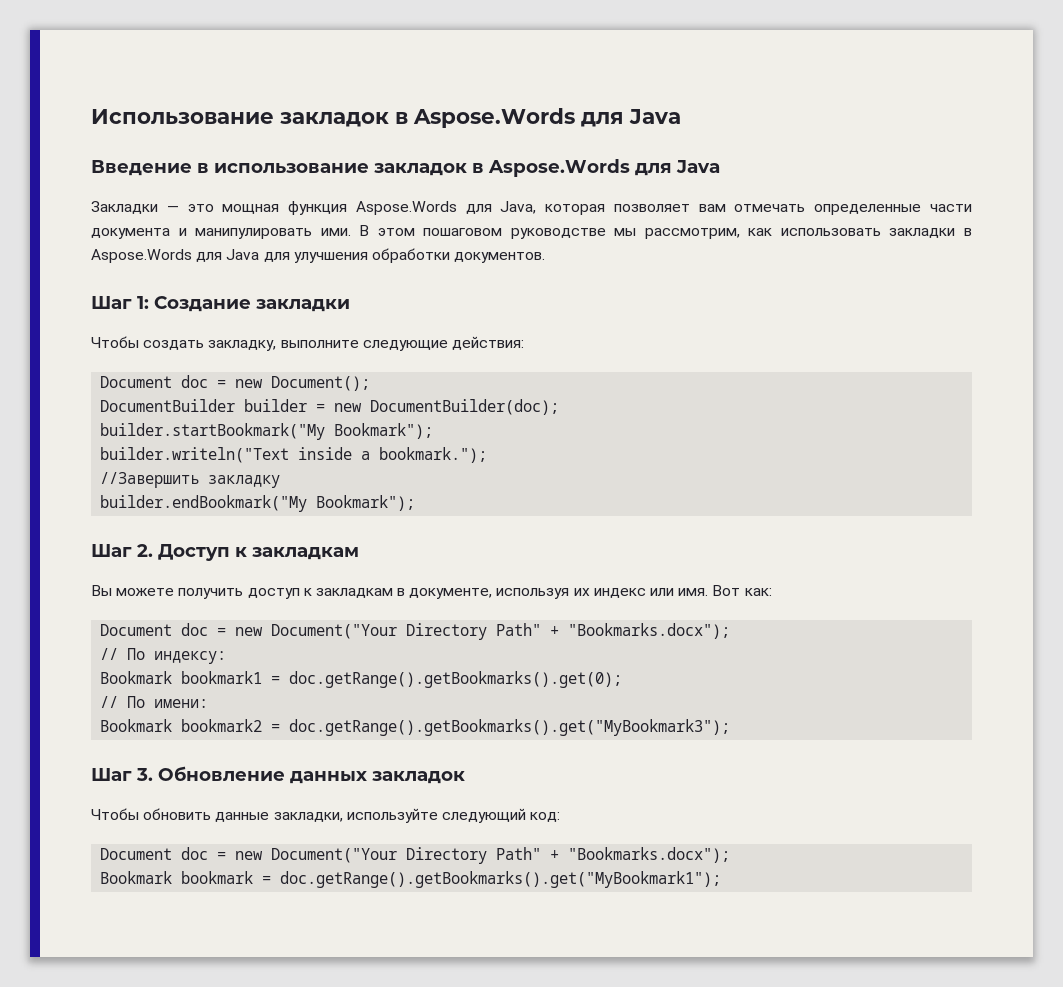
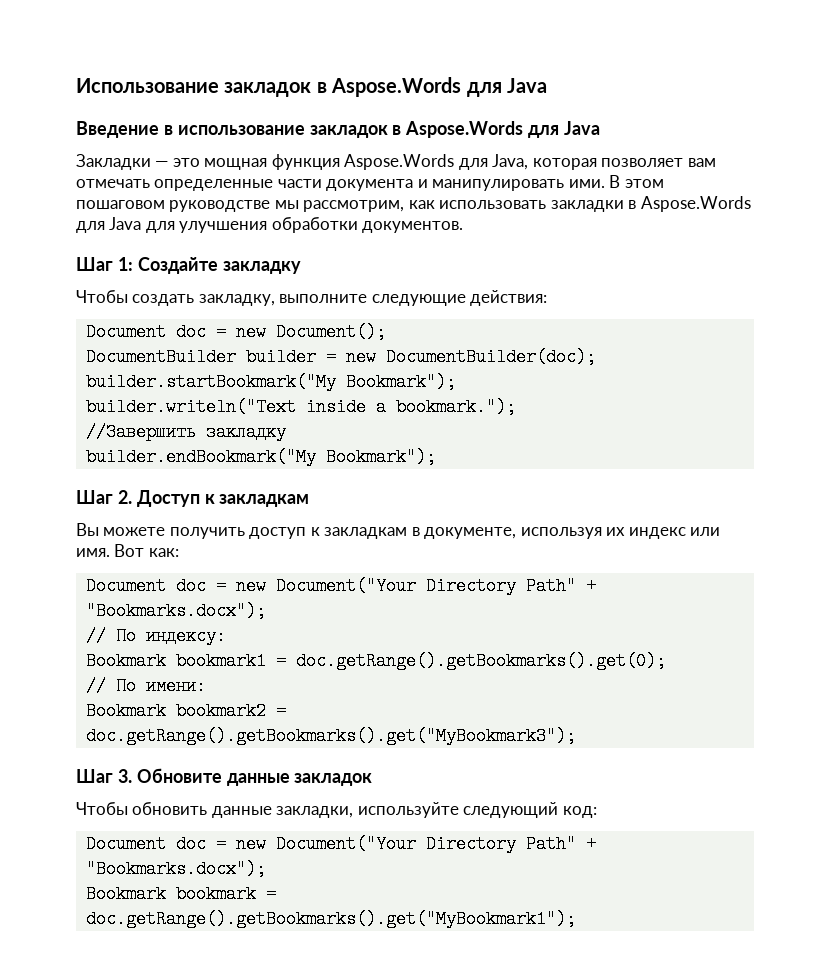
[154,296,350,312] Создание закладки -> [137,257,301,274] Создайте закладку
[158,766,367,784] Обновление данных -> [136,768,290,786] Обновите данные

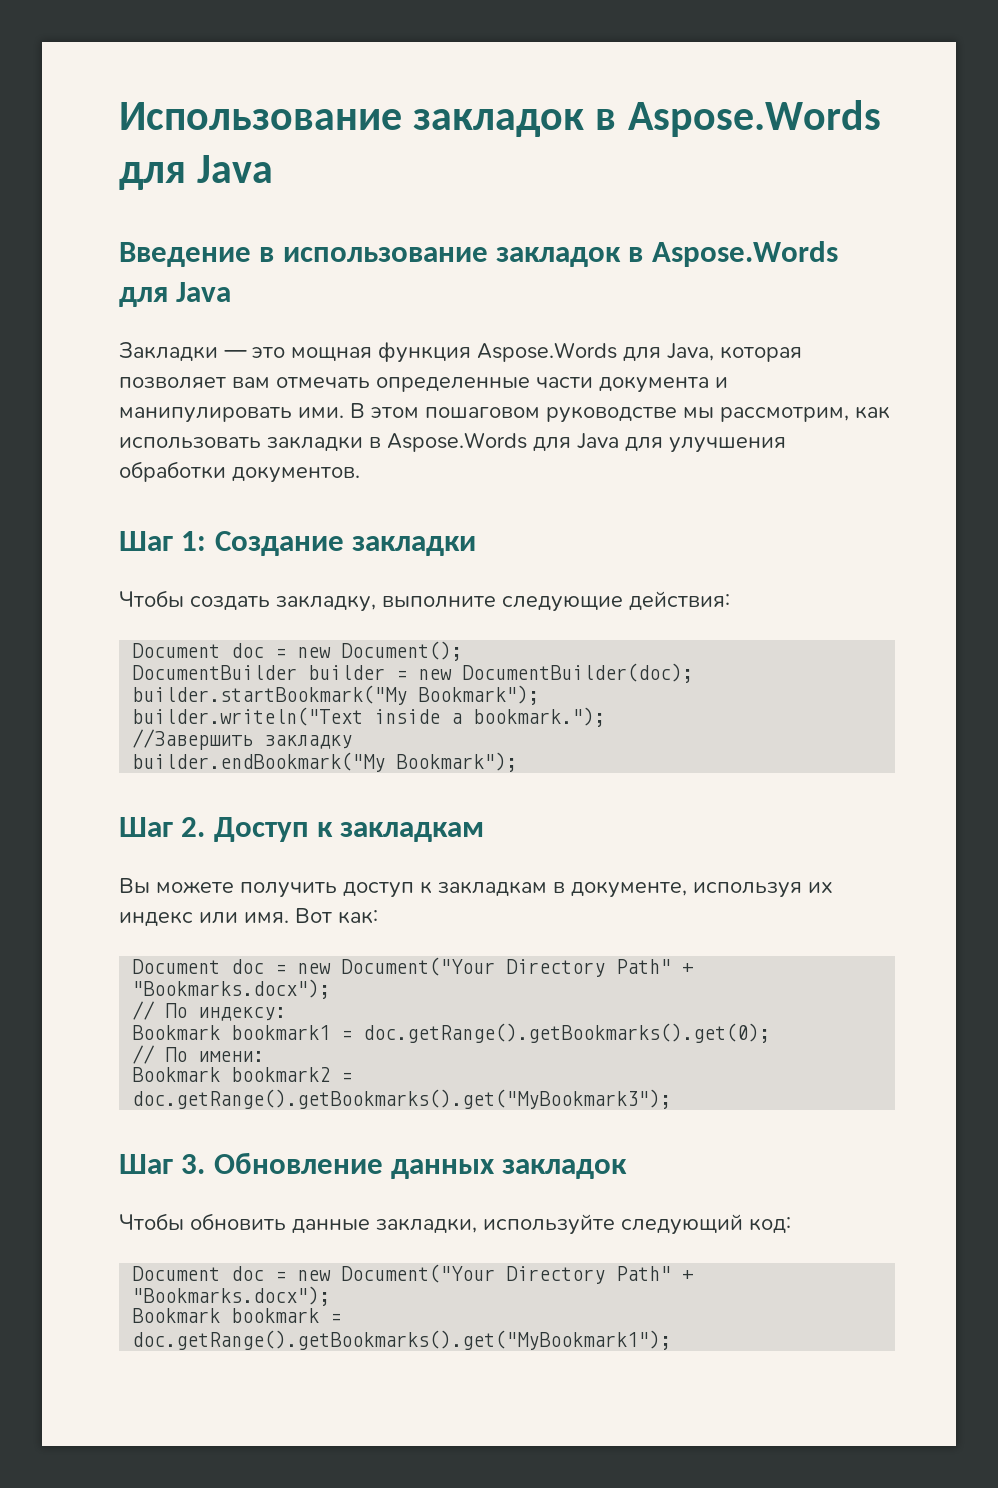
[137,257,301,274] Создайте закладку -> [214,531,477,556] Создание закладки
[136,768,290,786] Обновите данные -> [213,1152,495,1179] Обновление данных

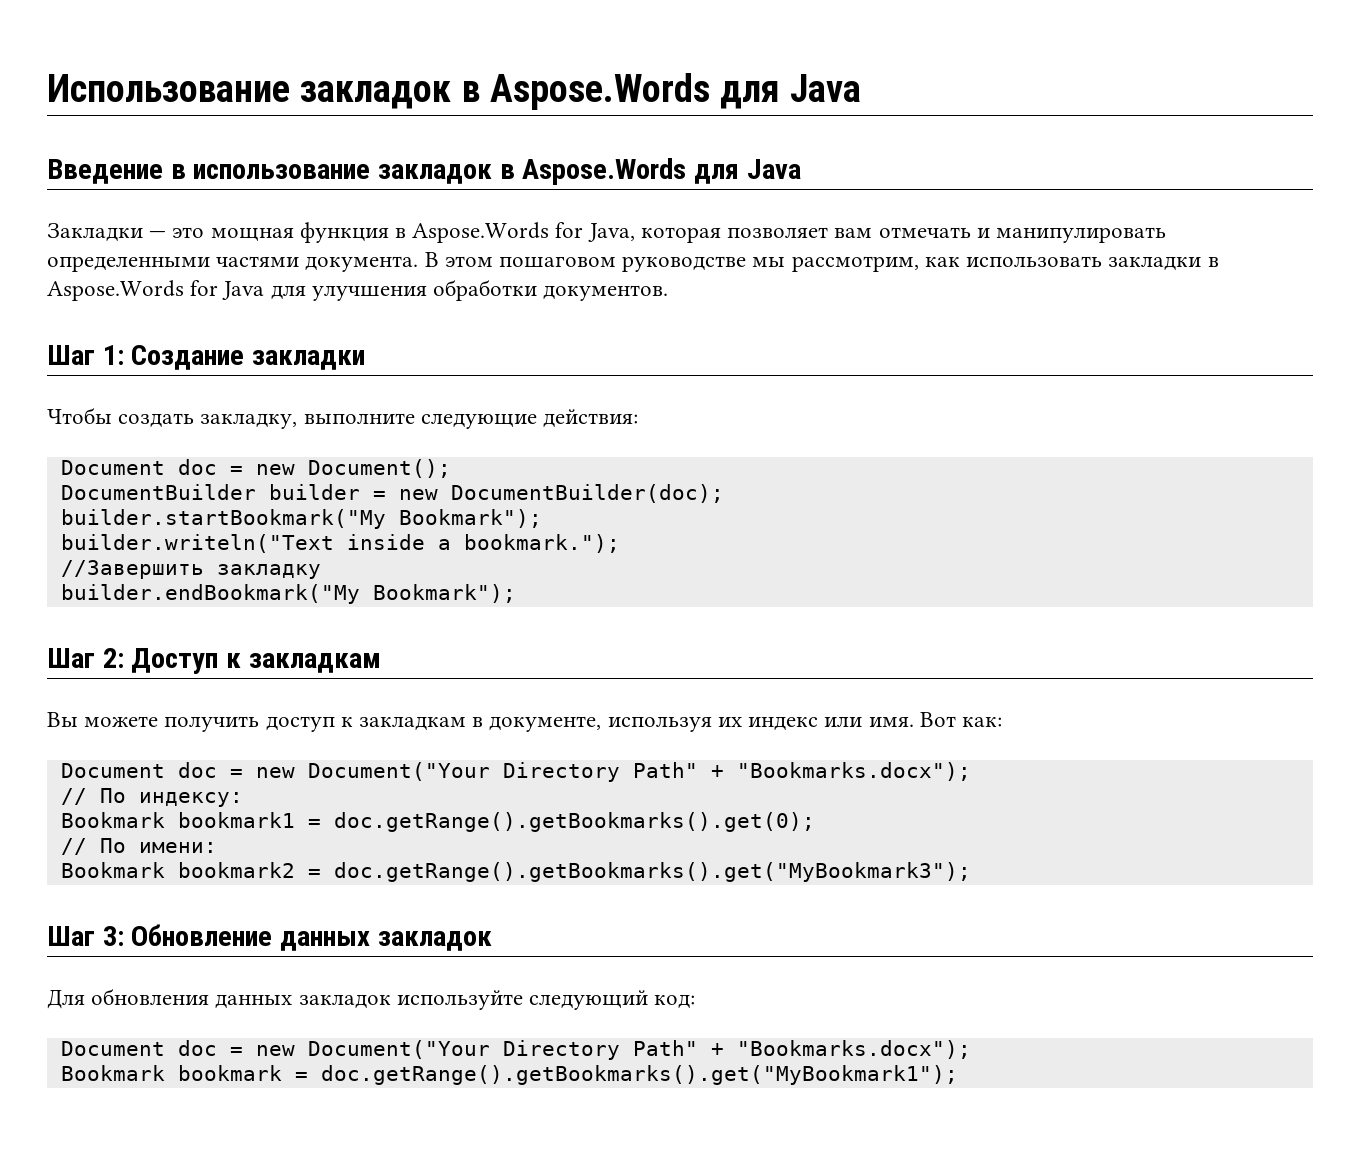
[477,342,661,362] Aspose.Words для -> [395,222,584,243] в Aspose.Words for
[376,376,728,393] [119,407,344,423] определенные части документа и манипулировать ими. -> [976,227,1166,243] [47,256,419,272] и манипулировать определенными частями документа.
[533,437,571,452] для -> [190,280,219,296] for
[181,817,206,837] 2. -> [102,648,124,668] 2:
[181,1154,206,1174] 3. -> [102,926,124,946] 3:
[119,1213,477,1234] Чтобы обновить данные закладки, -> [47,988,391,1009] Для обновления данных закладок

